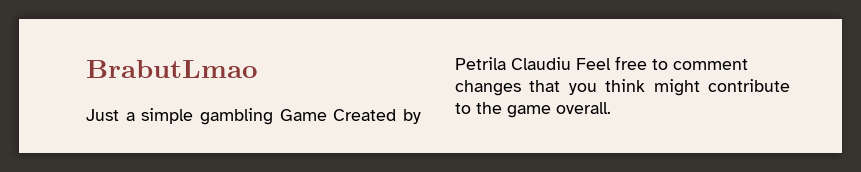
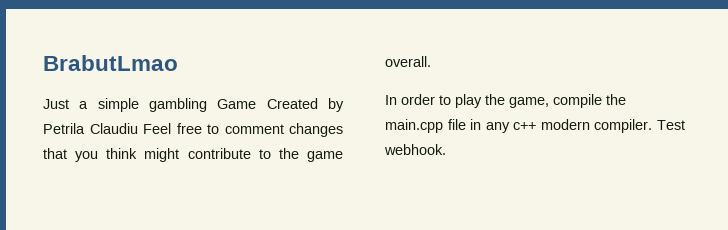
(611, 108) none -> [385,94,626,108] [385,119,685,133] [384,144,446,155] // In order to play the game, compile the main.cpp file in any c++ modern compiler. Test webhook.

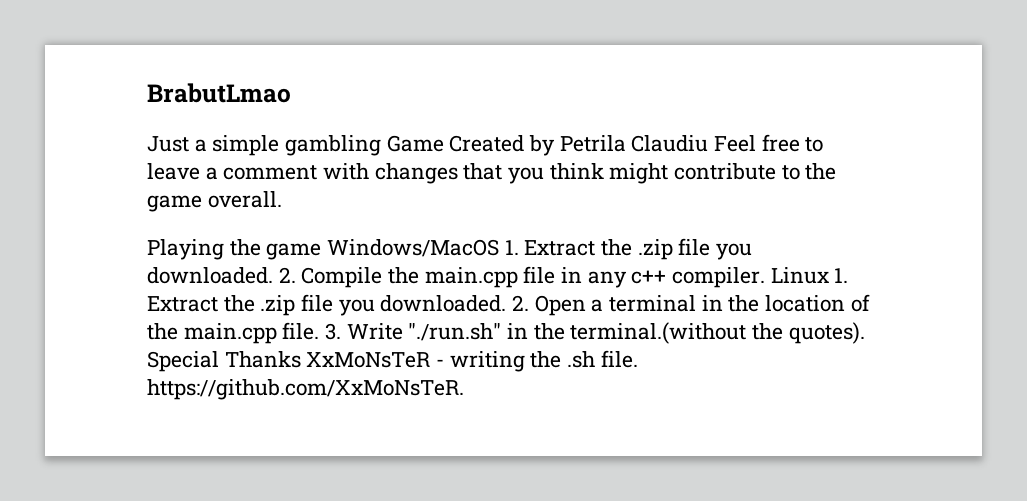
[224,124,284,134] comment -> [147,163,370,180] leave a comment with
[385,94,602,108] In order to play the game, compile -> [147,238,753,260] [147,267,383,288] Playing the game Windows/MacOS 1. Extract the .zip file you downloaded. 2. Compile
[540,119,685,133] [384,144,446,155] modern compiler. Test webhook. -> [672,267,849,288] [147,294,870,316] [147,322,865,344] [147,350,638,372] [147,379,464,400] compiler. Linux 1. Extract the .zip file you downloaded. 2. Open a terminal in the location of the main.cpp file. 3. Write "./run.sh" in the terminal.(without the quotes). Special Thanks XxMoNsTeR - writing the .sh file. https://github.com/XxMoNsTeR.

